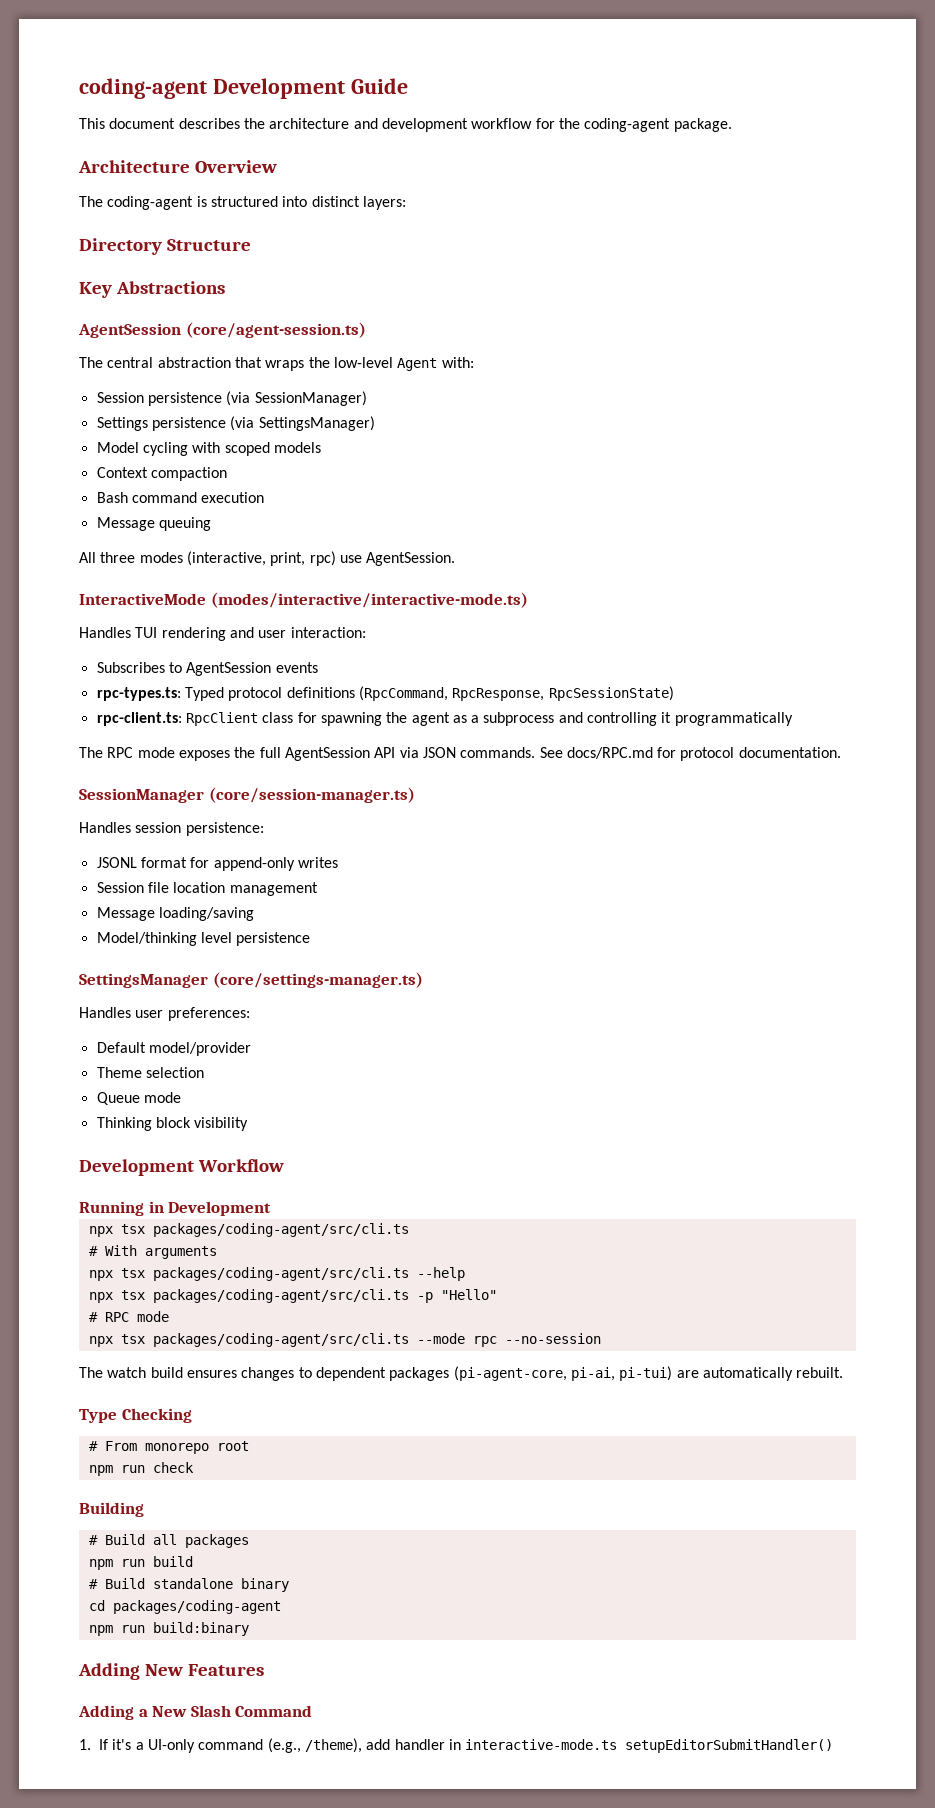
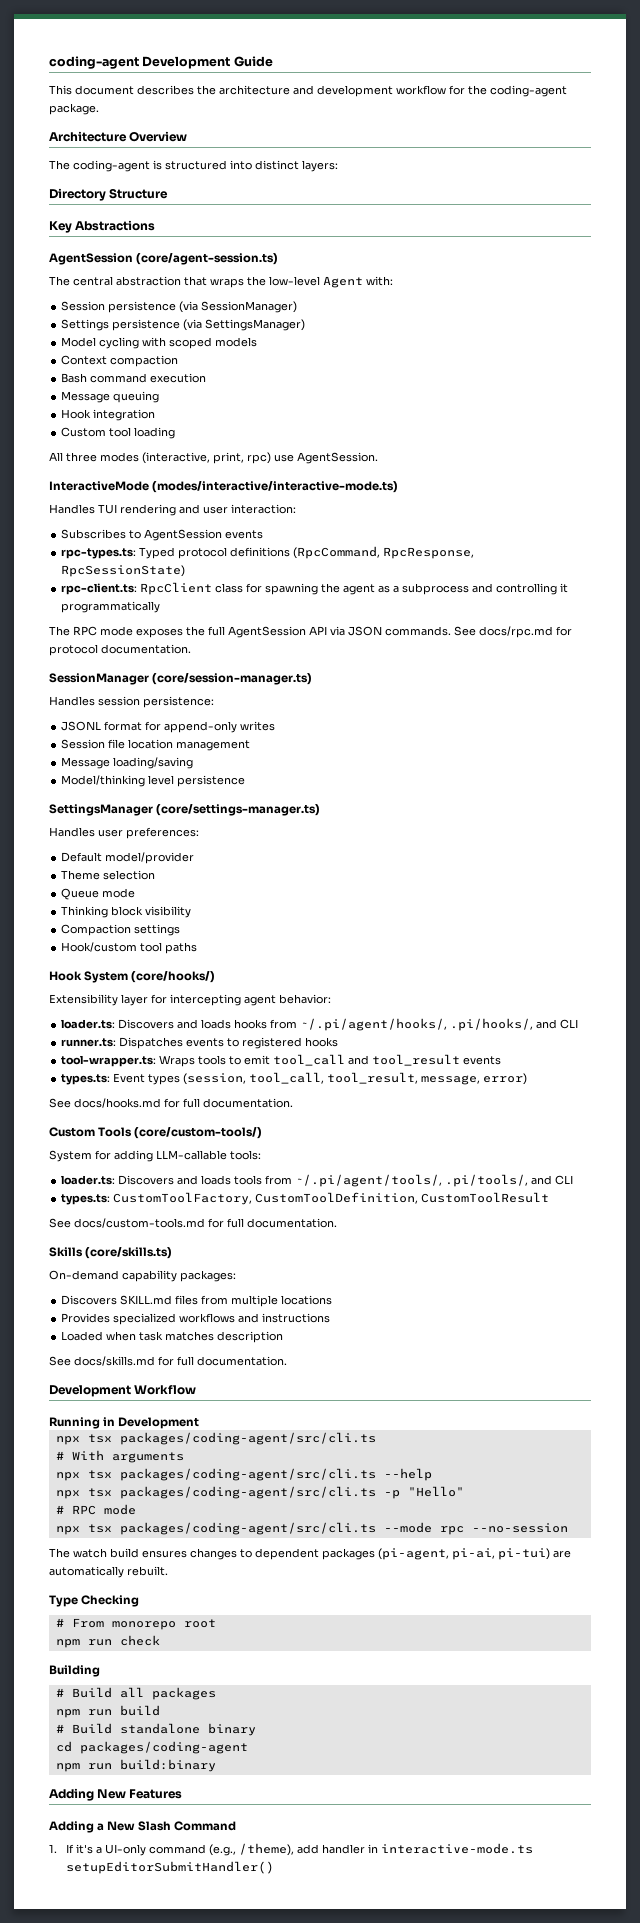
(211, 524) none -> [61,409,156,421] [61,427,176,439] // Hook integration // Custom tool loading
[566,747,653,759] docs/RPC.md -> [479,626,553,638] docs/rpc.md
(249, 1124) none -> [61,924,181,936] [61,942,198,954] [49,971,216,983] [49,994,331,1006] [61,1018,579,1031] [61,1037,339,1049] [61,1054,502,1067] [61,1072,528,1085] [49,1098,293,1108] [49,1127,263,1139] [49,1150,261,1162] [61,1174,574,1187] [61,1192,550,1205] [49,1218,337,1228] [49,1247,173,1259] [49,1270,236,1282] [61,1295,333,1307] [61,1313,331,1325] [61,1331,284,1343] [49,1356,287,1366] // Compaction settings // Hook/custom tool paths // Hook System (core/hooks/) // Extensibility layer for intercepting agent behavior: // loader.ts: Discovers and loads hooks from ~/.pi/agent/hooks/, .pi/hooks/, and CLI // runner.ts: Dispatches events to registered hooks // tool-wrapper.ts: Wraps tools to emit tool_call and tool_result events // types.ts: Event types (session, tool_call, tool_result, message, error) // See docs/hooks.md for full documentation. // Custom Tools (core/custom-tools/) // System for adding LLM-callable tools: // loader.ts: Discovers and loads tools from ~/.pi/agent/tools/, .pi/tools/, and CLI // types.ts: CustomToolFactory, CustomToolDefinition, CustomToolResult // See docs/custom-tools.md for full documentation. // Skills (core/skills.ts) // On-demand capability packages: // Discovers SKILL.md files from multiple locations // Provides specialized workflows and instructions // Loaded when task matches description // See docs/skills.md for full documentation.
[453,1366,567,1381] (pi-agent-core, -> [378,1548,449,1560] (pi-agent,

